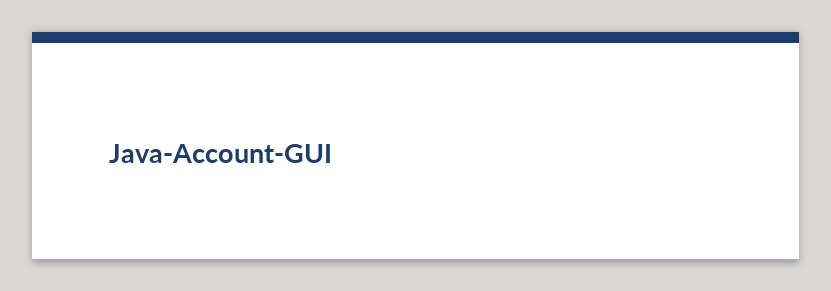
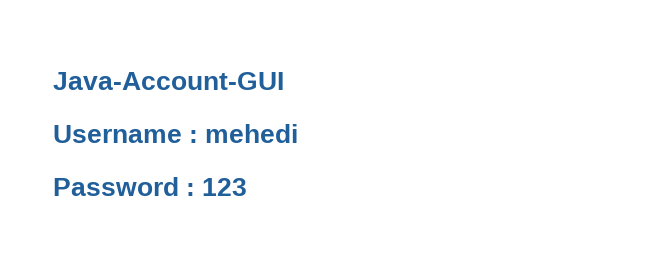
(332, 153) none -> [53,124,299,143] [53,177,248,196] // Username : mehedi // Password : 123

